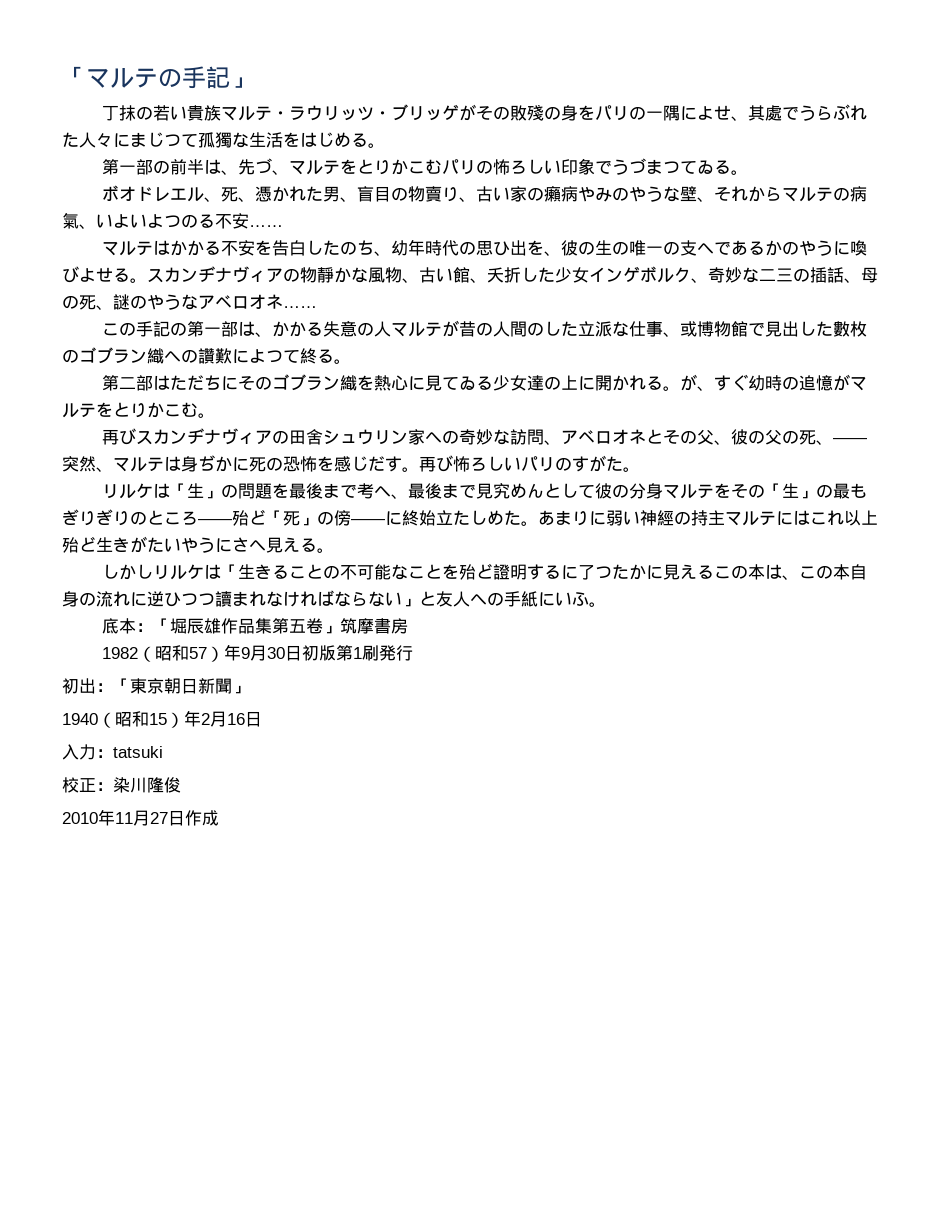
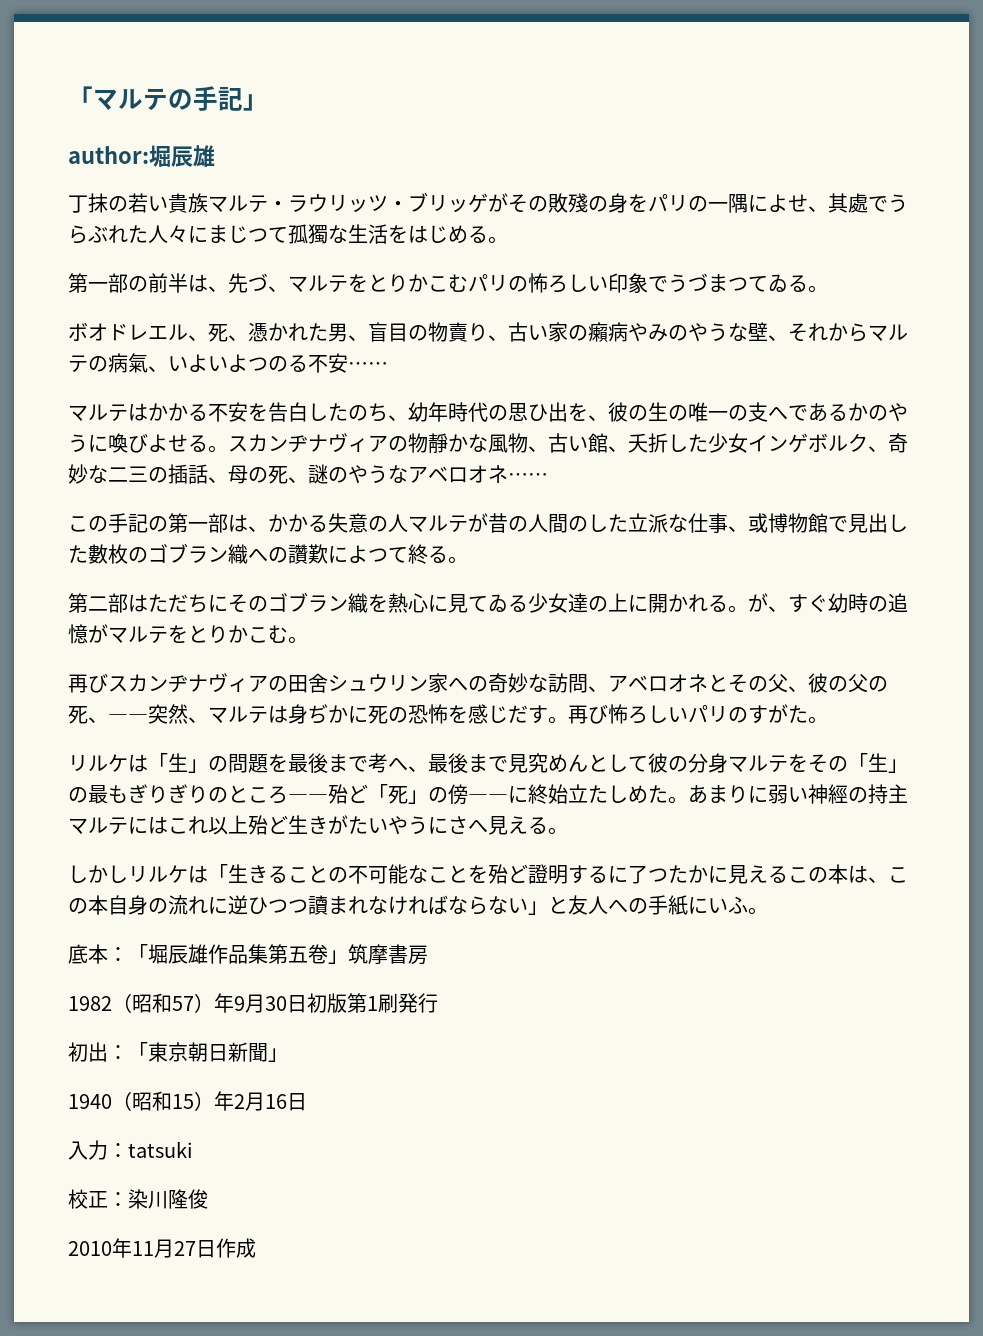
(254, 82) none -> [68,145,215,167] // author:堀辰雄

